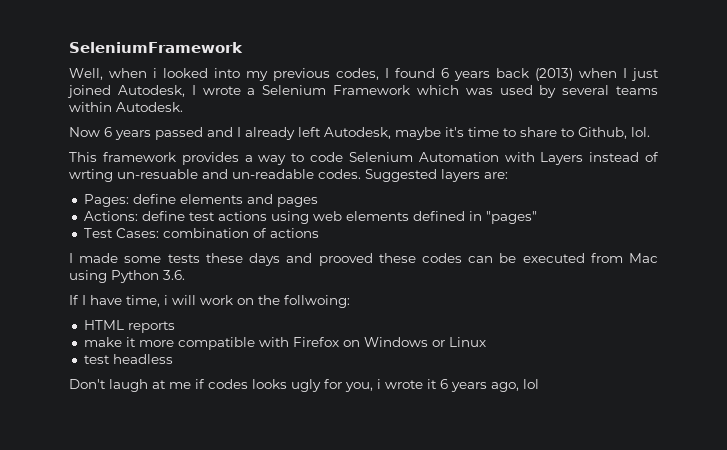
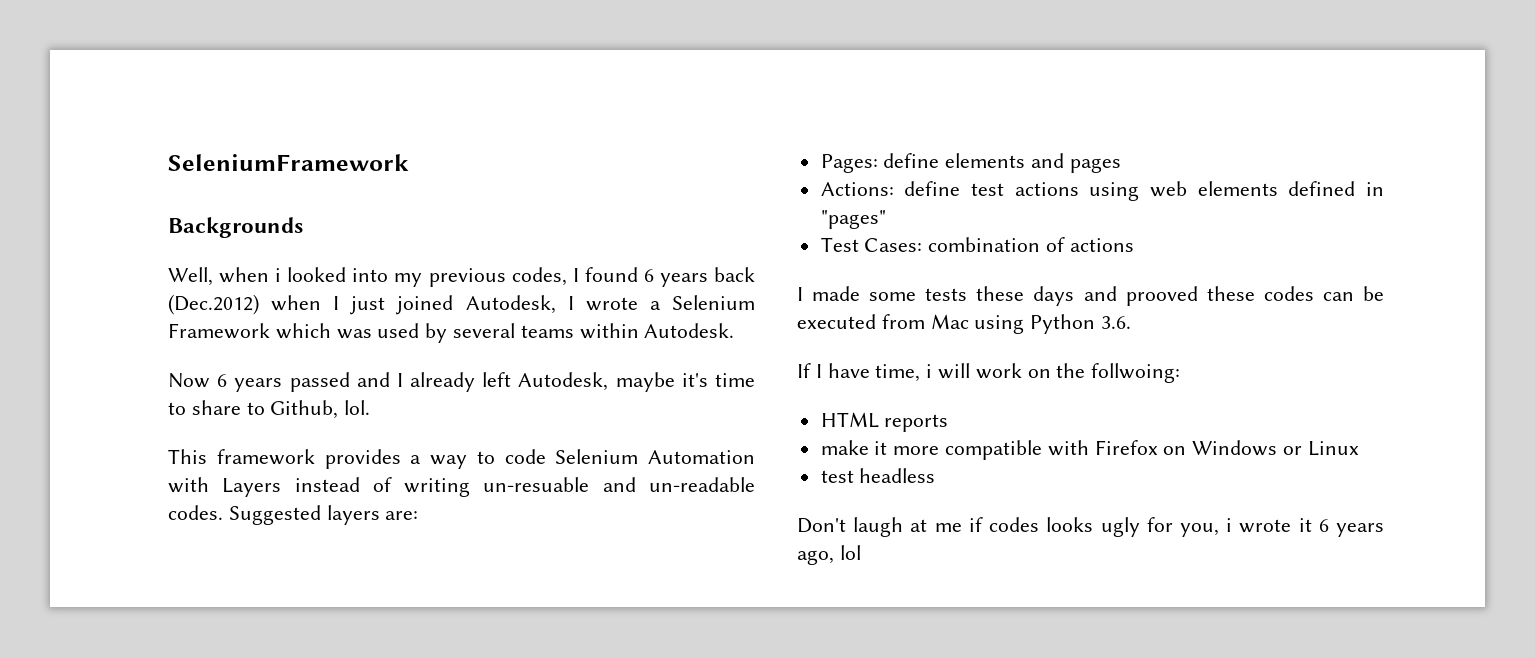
(243, 47) none -> [168,217,303,238] // Backgrounds
[535,68,573,81] (2013) -> [168,294,259,315] (Dec.2012)
[69,169,113,182] wrting -> [404,478,471,497] writing

